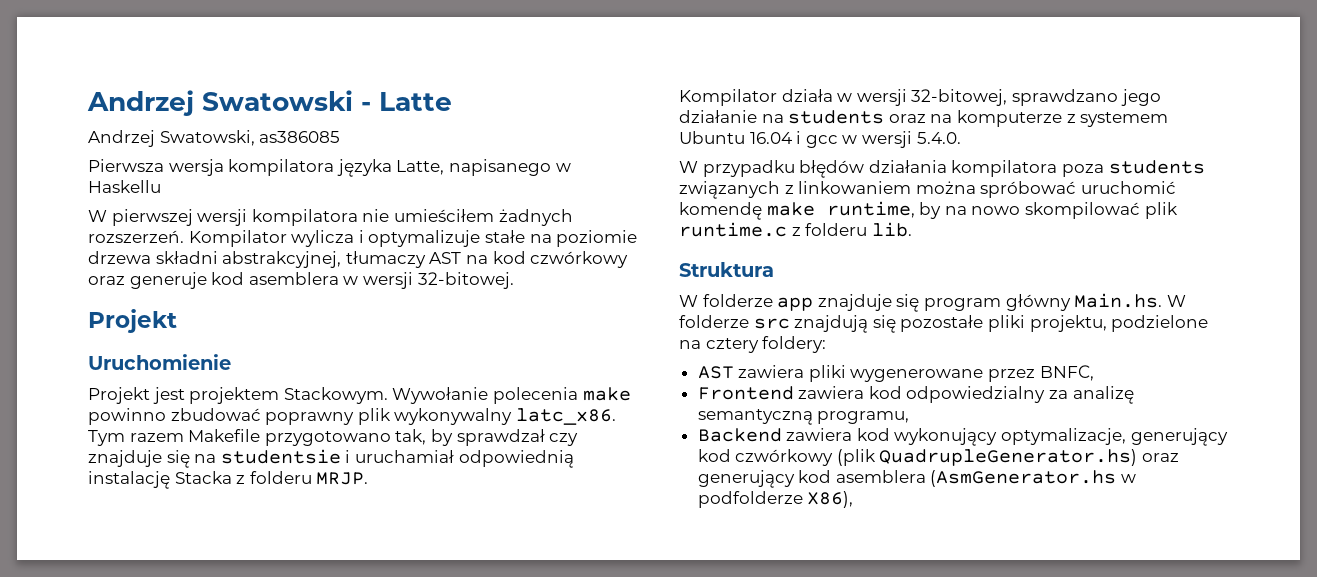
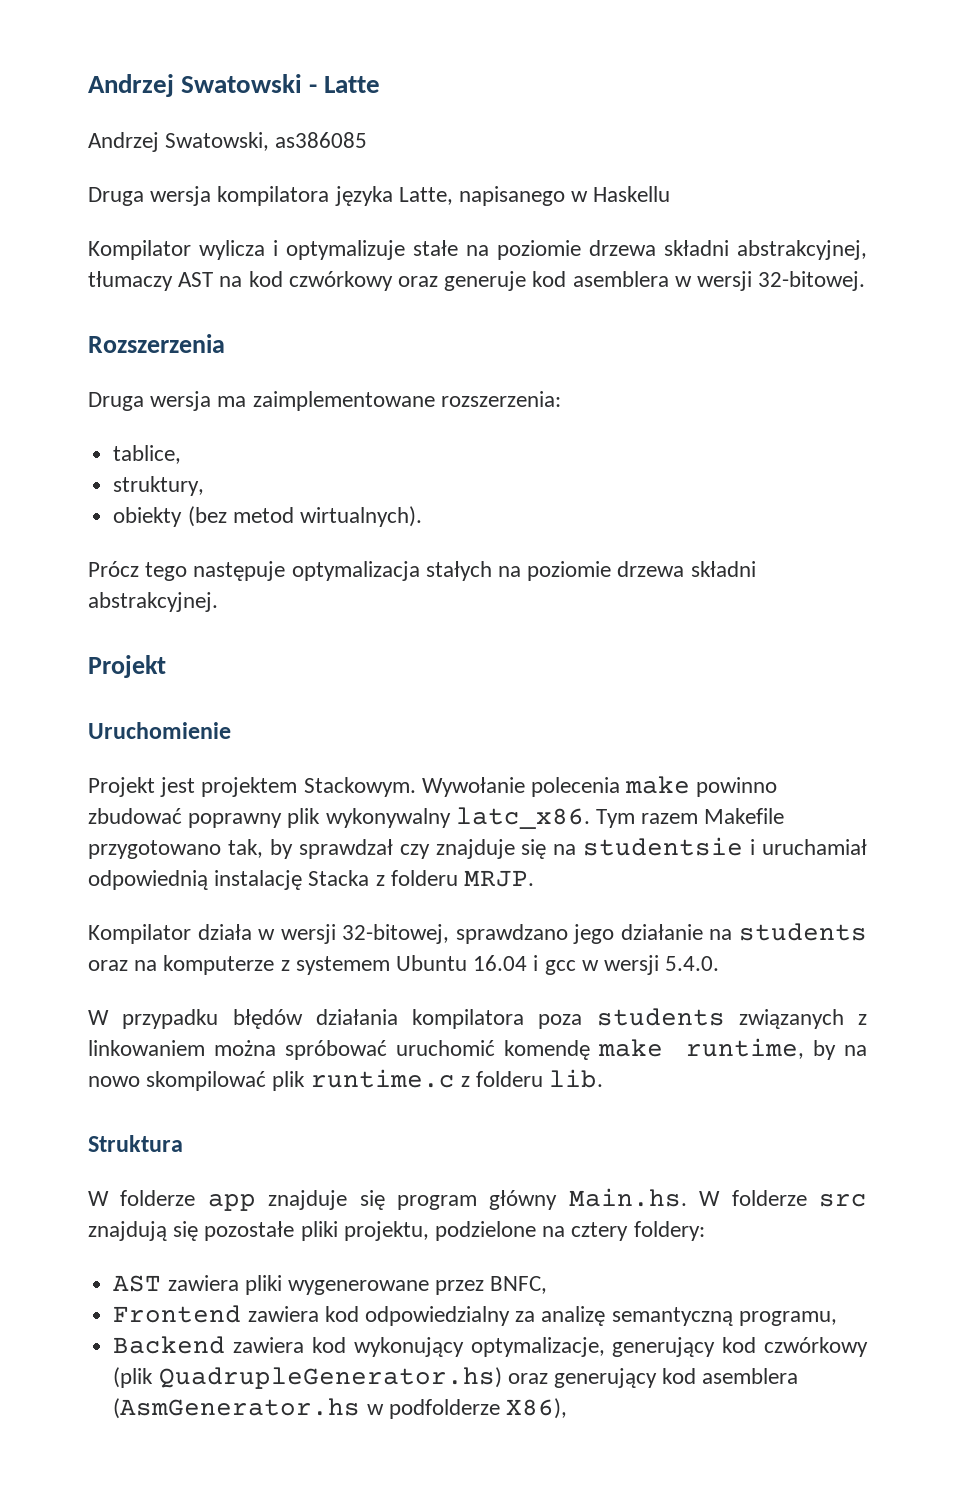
[88,159,164,172] Pierwsza -> [88,187,144,206] Druga
[88,209,573,226] [88,230,184,243] W pierwszej wersji kompilatora nie umieściłem żadnych rozszerzeń. -> (671, 194) none
(514, 280) none -> [88,334,225,353] [88,391,561,411] [113,445,182,464] [113,476,205,496] [113,506,422,527] [88,561,756,581] [88,592,218,612] // Rozszerzenia // Druga wersja ma zaimplementowane rozszerzenia: // tablice, // struktury, // obiekty (bez metod wirtualnych). // Prócz tego następuje optymalizacja stałych na poziomie drzewa składni abstrakcyjnej.

